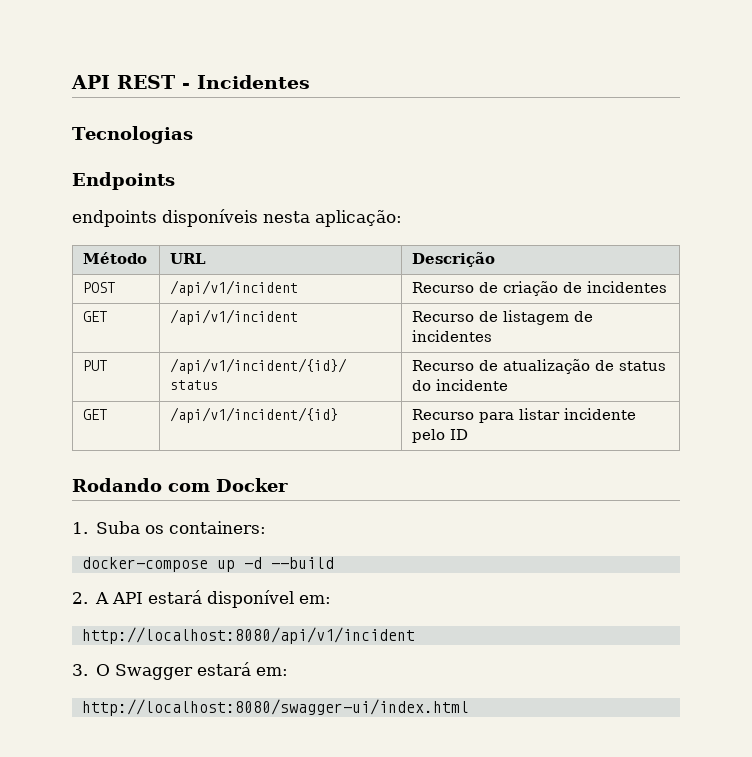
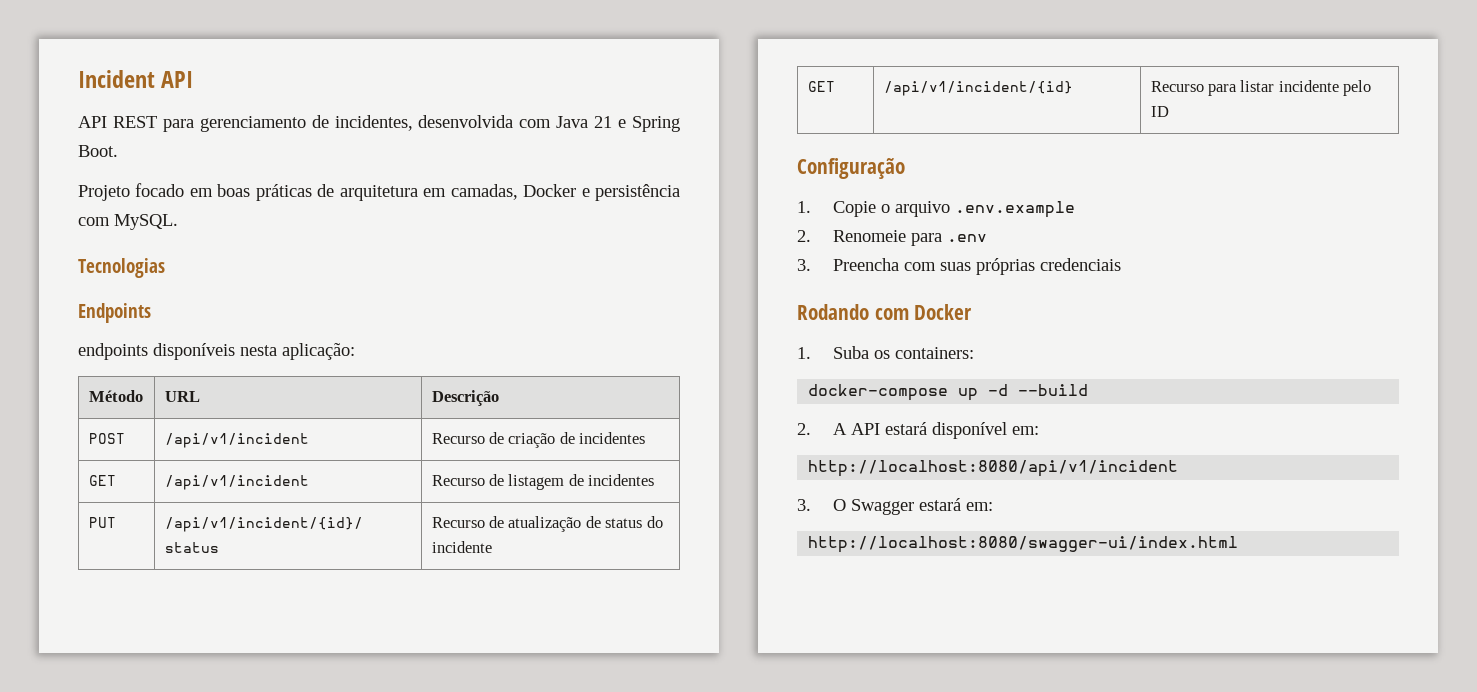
[71,75,310,89] API REST - Incidentes -> [78,70,194,88] [78,115,680,132] [78,145,118,157] [78,183,680,201] [78,214,178,230] Incident API // API REST para gerenciamento de incidentes, desenvolvida com Java 21 e Spring Boot. // Projeto focado em boas práticas de arquitetura em camadas, Docker e persistência com MySQL.
(469, 434) none -> [797,158,905,179] [797,201,1075,218] [797,230,987,246] [797,258,1121,275] // Configuração // 1. Copie o arquivo .env.example // 2. Renomeie para .env // 3. Preencha com suas próprias credenciais

